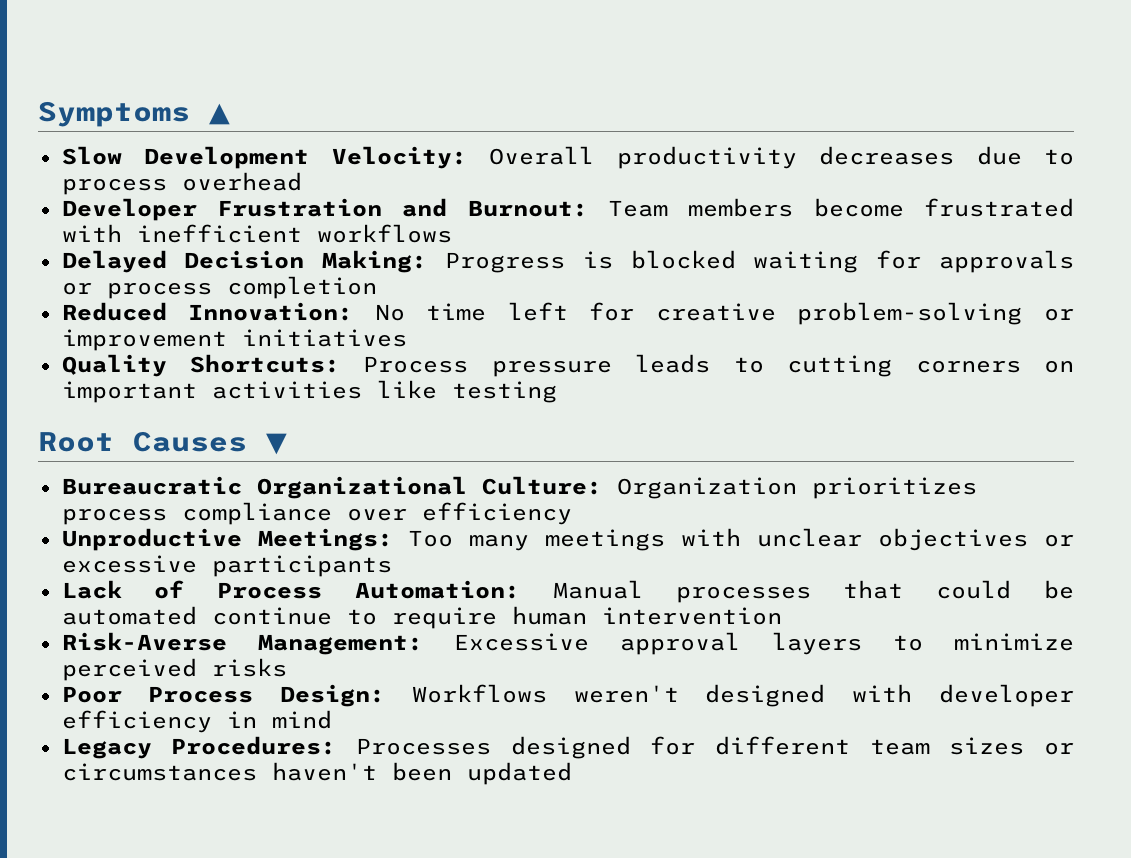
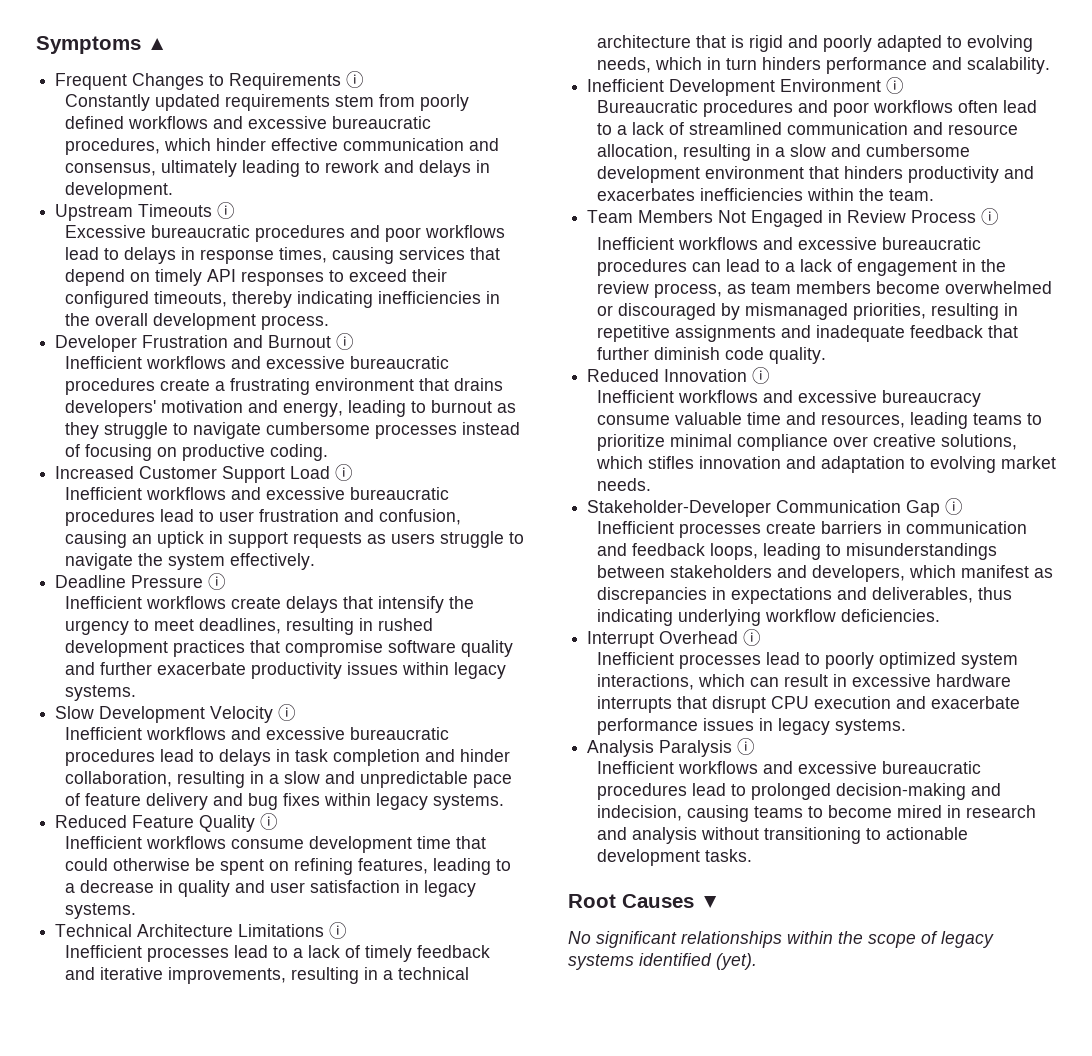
[61,146,1074,169] [61,172,302,195] [61,198,1074,221] [61,224,452,243] [61,250,1075,273] [61,276,377,299] [61,302,1075,325] [61,329,407,351] [61,354,1075,377] [61,380,557,403] [38,431,287,455] [61,476,977,499] [61,502,572,525] [61,528,1075,551] [61,555,392,577] [61,580,1075,603] [61,606,782,629] [61,632,1074,655] [61,658,287,681] [61,684,1074,707] [61,710,332,733] [61,736,1075,759] [61,762,572,785] Slow Development Velocity: Overall productivity decreases due to process overhead // Developer Frustration and Burnout: Team members become frustrated with inefficient workflows // Delayed Decision Making: Progress is blocked waiting for approvals or process completion // Reduced Innovation: No time left for creative problem-solving or improvement initiatives // Quality Shortcuts: Process pressure leads to cutting corners on important activities like testing // Root Causes ▼ // Bureaucratic Organizational Culture: Organization prioritizes process compliance over efficiency // Unproductive Meetings: Too many meetings with unclear objectives or excessive participants // Lack of Process Automation: Manual processes that could be automated continue to require human intervention // Risk-Averse Management: Excessive approval layers to minimize perceived risks // Poor Process Design: Workflows weren't designed with developer efficiency in mind // Legacy Procedures: Processes designed for different team sizes or circumstances haven't been updated -> [55,71,365,90] [64,94,469,111] [64,116,431,129] [64,138,499,155] [64,160,490,177] [64,182,173,199] [55,202,236,221] [64,225,505,242] [64,247,500,264] [64,269,447,286] [64,291,500,308] [64,313,329,330] [55,333,355,352] [64,356,449,369] [64,378,503,395] [64,400,516,417] [64,422,520,439] [64,444,328,461] [55,464,354,483] [64,487,449,500] [64,509,461,526] [64,531,524,548] [64,553,315,570] [55,573,227,590] [64,596,474,613] [64,618,433,635] [64,640,513,657] [64,662,506,679] [64,685,136,701] [55,704,297,723] [64,727,449,740] [64,749,510,766] [64,771,512,788] [64,793,504,810] [55,813,279,832] [64,836,486,853] [64,858,511,875] [64,880,476,897] [64,903,136,919] [55,922,348,939] [64,945,490,962] [64,967,469,984] [596,35,1033,52] [596,57,1050,74] [587,77,905,96] [596,100,1037,117] [596,122,1018,135] [596,144,970,161] [596,166,1034,183] [596,188,934,201] [587,208,1000,227] [596,237,981,250] [596,259,1006,276] [596,281,1052,298] [596,303,1018,320] [596,325,1018,342] [596,347,826,364] [587,367,771,384] [596,390,981,407] [596,412,1042,429] [596,434,1017,451] [595,456,1056,473] [596,478,651,491] [587,498,964,517] [596,521,1027,538] [596,543,997,560] [596,565,1053,582] [596,587,1012,604] [596,609,940,626] [587,629,762,648] [596,652,1018,669] [596,674,1011,690] [596,696,1020,713] [596,718,906,735] [587,738,756,757] [596,761,981,774] [596,783,1001,800] [596,805,1036,822] [596,827,968,844] [596,849,752,866] [568,894,720,908] [568,931,994,948] [568,953,757,970] Frequent Changes to Requirements ⓘ // Constantly updated requirements stem from poorly defined workflows and excessive bureaucratic procedures, which hinder effective communication and consensus, ultimately leading to rework and delays in development. // Upstream Timeouts ⓘ // Excessive bureaucratic procedures and poor workflows lead to delays in response times, causing services that depend on timely API responses to exceed their configured timeouts, thereby indicating inefficiencies in the overall development process. // Developer Frustration and Burnout ⓘ // Inefficient workflows and excessive bureaucratic procedures create a frustrating environment that drains developers' motivation and energy, leading to burnout as they struggle to navigate cumbersome processes instead of focusing on productive coding. // Increased Customer Support Load ⓘ // Inefficient workflows and excessive bureaucratic procedures lead to user frustration and confusion, causing an uptick in support requests as users struggle to navigate the system effectively. // Deadline Pressure ⓘ // Inefficient workflows create delays that intensify the urgency to meet deadlines, resulting in rushed development practices that compromise software quality and further exacerbate productivity issues within legacy systems. // Slow Development Velocity ⓘ // Inefficient workflows and excessive bureaucratic procedures lead to delays in task completion and hinder collaboration, resulting in a slow and unpredictable pace of feature delivery and bug fixes within legacy systems. // Reduced Feature Quality ⓘ // Inefficient workflows consume development time that could otherwise be spent on refining features, leading to a decrease in quality and user satisfaction in legacy systems. // Technical Architecture Limitations ⓘ // Inefficient processes lead to a lack of timely feedback and iterative improvements, resulting in a technical architecture that is rigid and poorly adapted to evolving needs, which in turn hinders performance and scalability. // Inefficient Development Environment ⓘ // Bureaucratic procedures and poor workflows often lead to a lack of streamlined communication and resource allocation, resulting in a slow and cumbersome development environment that hinders productivity and exacerbates inefficiencies within the team. // Team Members Not Engaged in Review Process ⓘ // Inefficient workflows and excessive bureaucratic procedures can lead to a lack of engagement in the review process, as team members become overwhelmed or discouraged by mismanaged priorities, resulting in repetitive assignments and inadequate feedback that further diminish code quality. // Reduced Innovation ⓘ // Inefficient workflows and excessive bureaucracy consume valuable time and resources, leading teams to prioritize minimal compliance over creative solutions, which stifles innovation and adaptation to evolving market needs. // Stakeholder-Developer Communication Gap ⓘ // Inefficient processes create barriers in communication and feedback loops, leading to misunderstandings between stakeholders and developers, which manifest as discrepancies in expectations and deliverables, thus indicating underlying workflow deficiencies. // Interrupt Overhead ⓘ // Inefficient processes lead to poorly optimized system interactions, which can result in excessive hardware interrupts that disrupt CPU execution and exacerbate performance issues in legacy systems. // Analysis Paralysis ⓘ // Inefficient workflows and excessive bureaucratic procedures lead to prolonged decision-making and indecision, causing teams to become mired in research and analysis without transitioning to actionable development tasks. // Root Causes ▼ // No significant relationships within the scope of legacy systems identified (yet).

